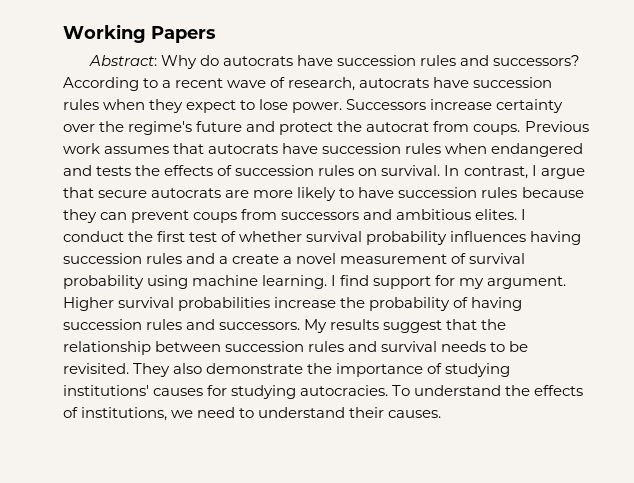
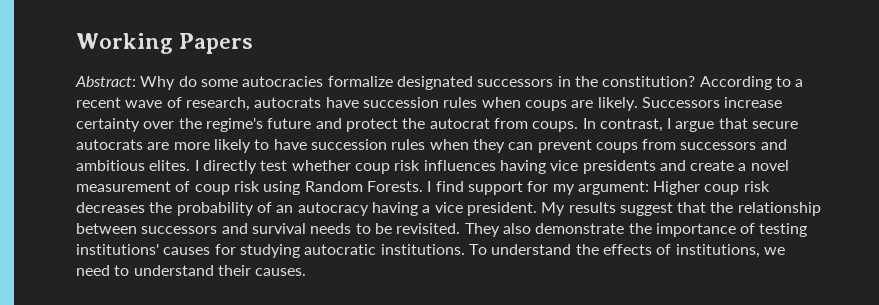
[223,55,581,66] autocrats have succession rules and successors? -> [200,76,696,90] some autocracies formalize designated successors in the constitution?
[149,99,343,113] they expect to lose power. -> [524,97,638,111] coups are likely.
[524,121,589,132] [63,143,584,157] [63,165,441,176] Previous work assumes that autocrats have succession rules when endangered and tests the effects of succession rules on survival. -> (579, 126) none
[521,187,584,198] because -> [429,139,469,150] when
[63,231,582,245] [63,253,229,264] conduct the first test of whether survival probability influences having succession rules and a -> [202,160,686,174] directly test whether coup risk influences having vice presidents and
[469,253,526,264] [63,275,328,289] survival probability using machine learning. -> [194,181,423,195] coup risk using Random Forests.
[487,276,567,289] [63,297,523,311] [63,319,301,330] argument. Higher survival probabilities increase the probability of having succession rules and successors. -> [577,181,770,195] [76,202,537,216] argument: Higher coup risk decreases the probability of an autocracy having a vice president.
[225,341,345,352] succession rules -> [141,226,218,234] successors
[445,363,511,377] studying -> [759,223,808,237] testing
[300,385,389,396] autocracies. -> [304,244,465,255] autocratic institutions.

